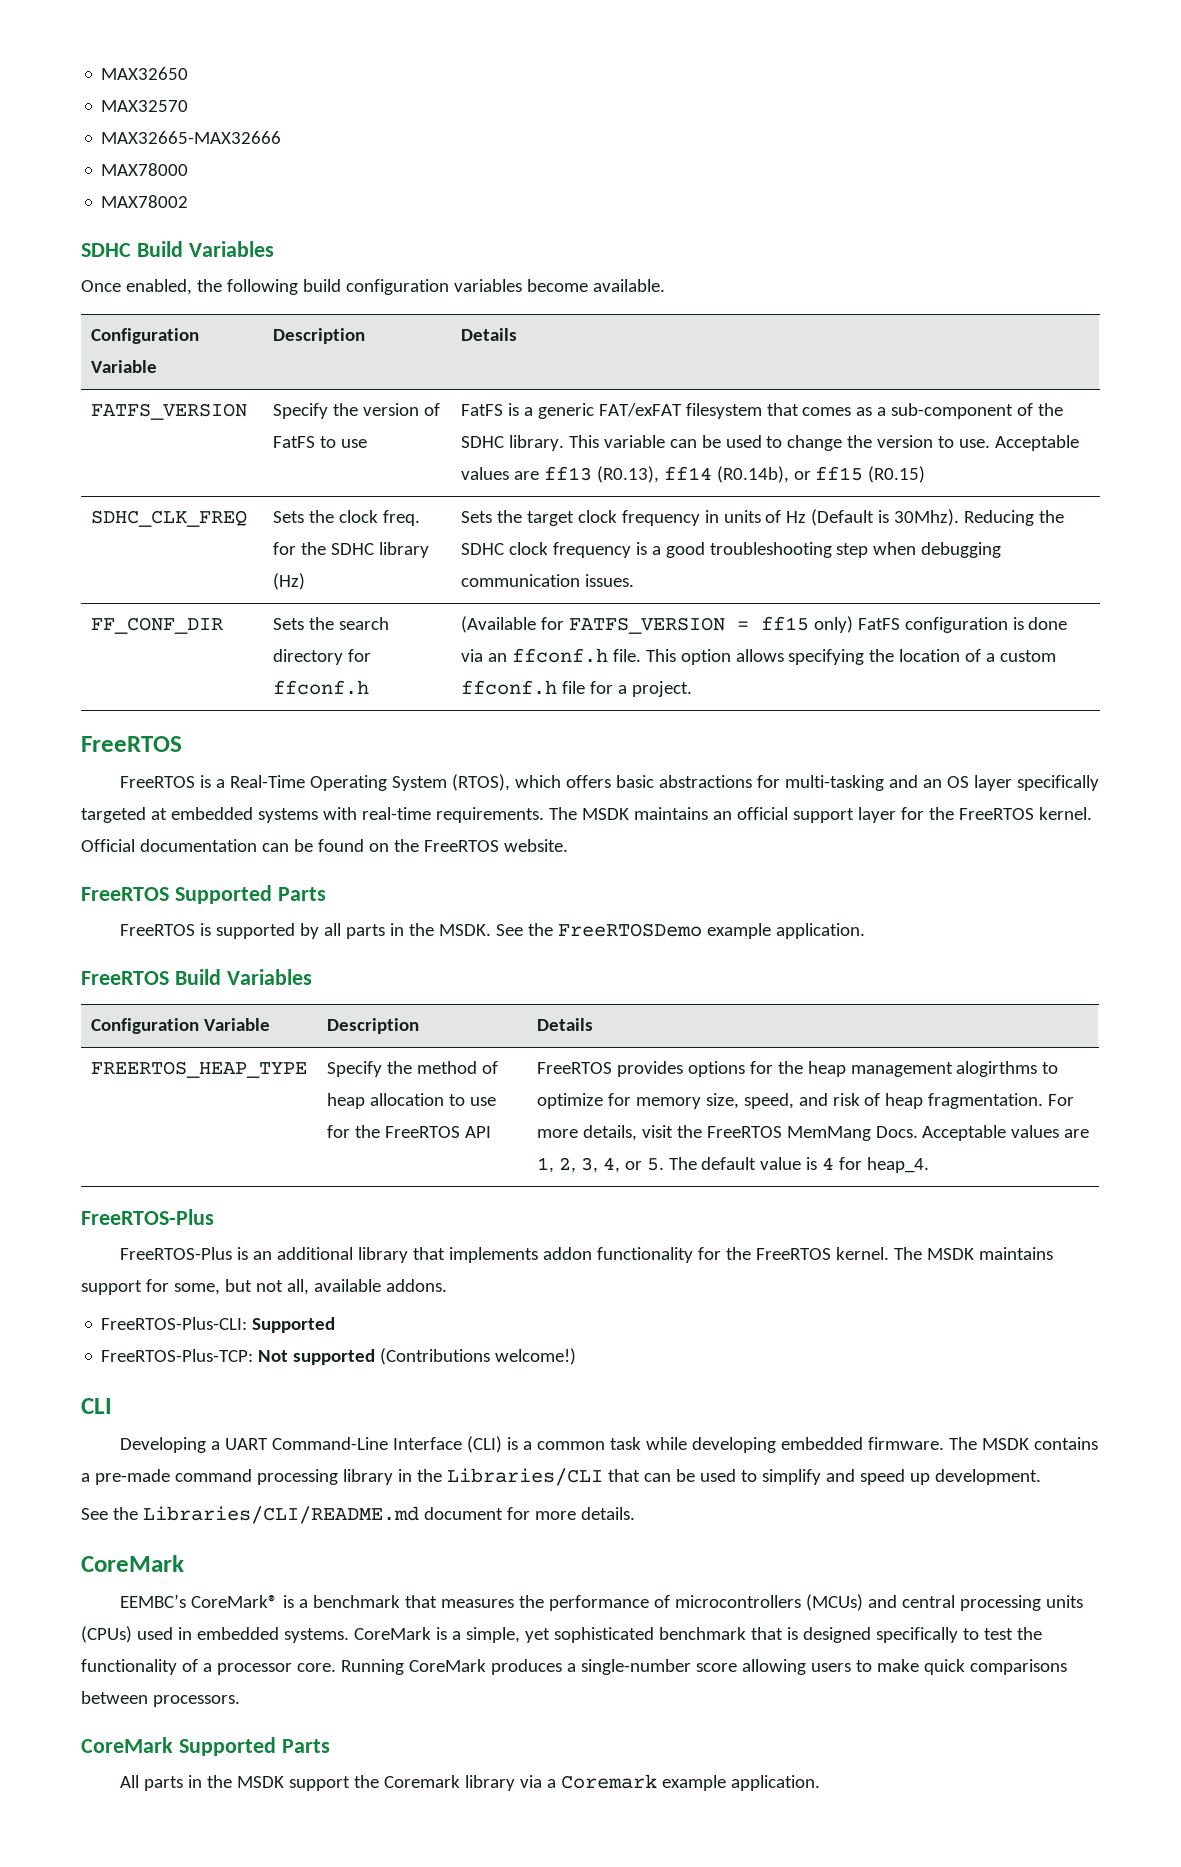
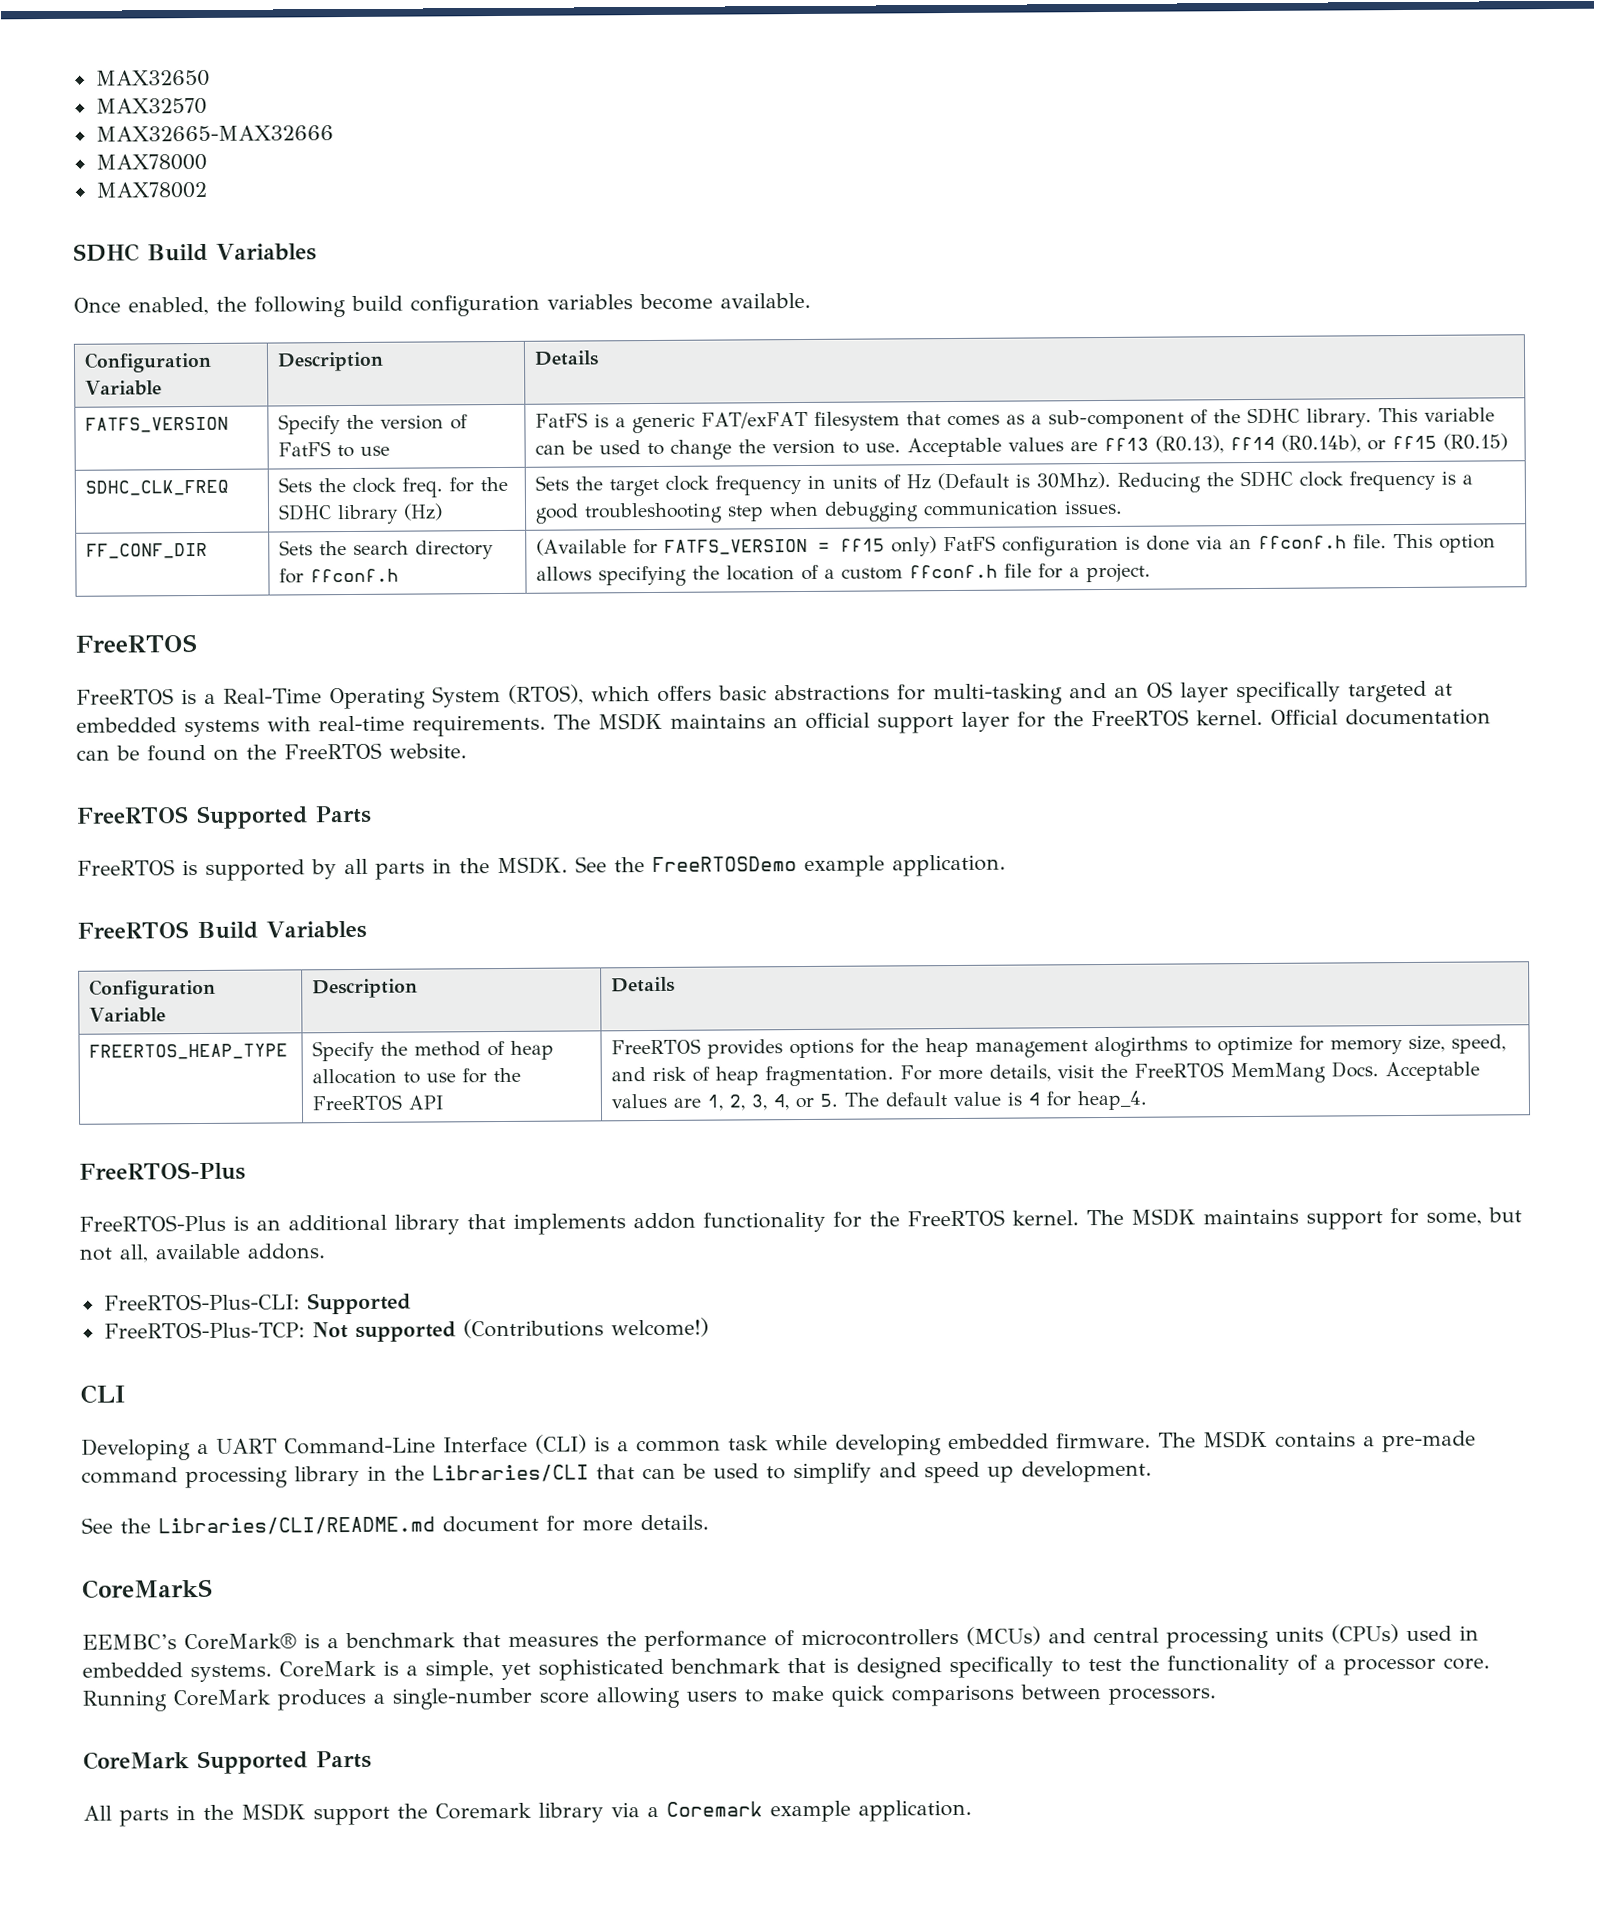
[81,1555,184,1572] CoreMark -> [82,1578,213,1599] CoreMarkS

